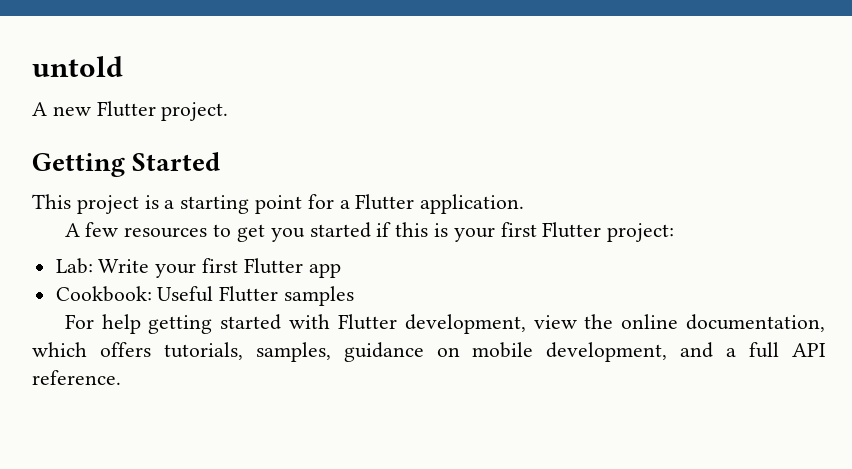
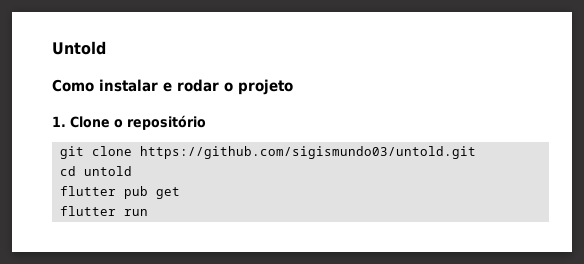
[32,56,123,77] [32,101,229,121] [32,152,221,177] [32,194,525,214] [64,222,675,242] [55,258,341,278] [55,286,355,306] [64,314,825,334] [32,342,826,362] [32,370,121,385] untold // A new Flutter project. // Getting Started // This project is a starting point for a Flutter application. // A few resources to get you started if this is your first Flutter project: // Lab: Write your first Flutter app // Cookbook: Useful Flutter samples // For help getting started with Flutter development, view the online documentation, which offers tutorials, samples, guidance on mobile development, and a full API reference. -> [52,41,106,55] [52,79,293,95] [52,115,206,130] [59,146,476,159] [59,166,132,176] [59,186,180,199] [59,206,148,216] Untold // Como instalar e rodar o projeto // 1. Clone o repositório // git clone https://github.com/sigismundo03/untold.git // cd untold // flutter pub get // flutter run

